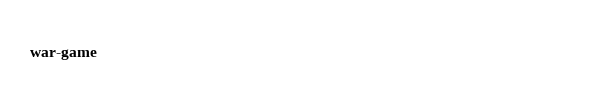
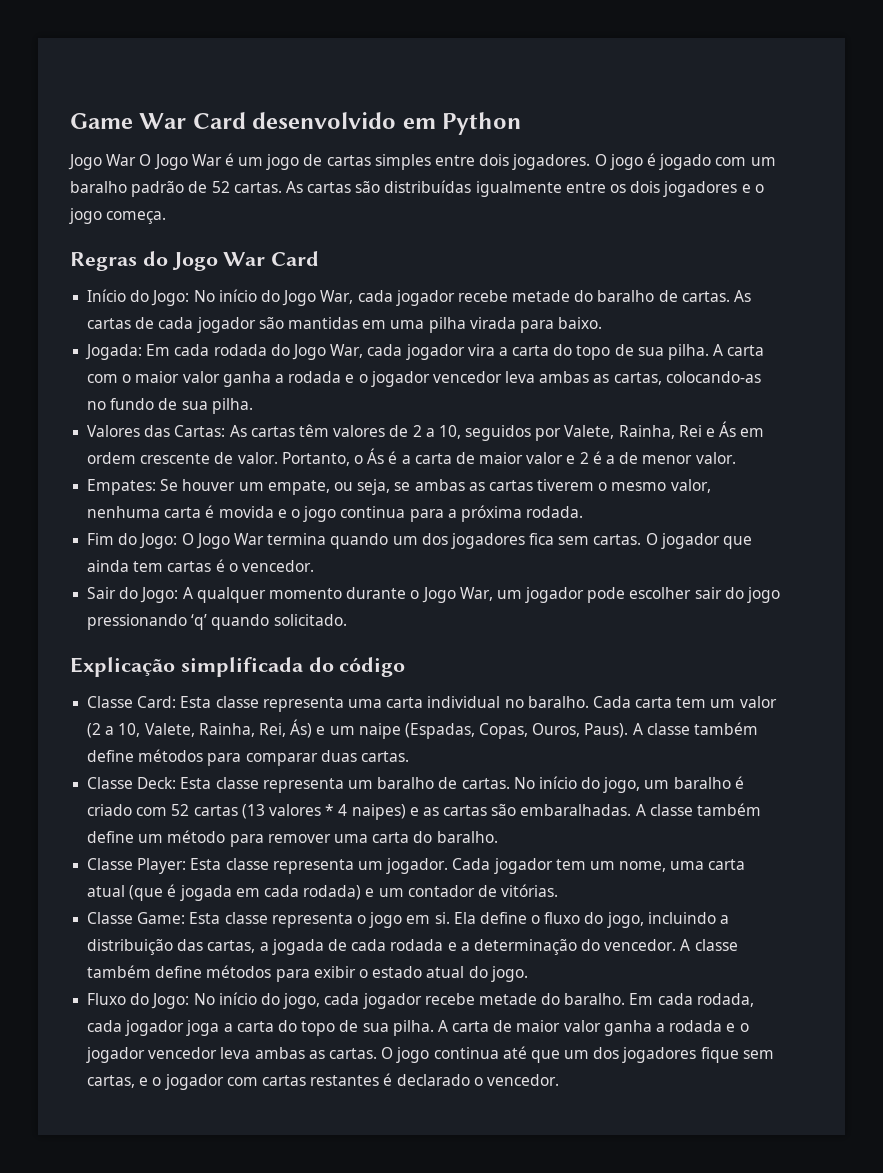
[30,49,97,60] war-game -> [70,112,522,135] [68,153,776,170] [70,180,764,197] [69,208,167,224] [70,251,320,271] [87,289,752,306] [87,317,603,333] [85,344,765,360] [87,371,761,387] [87,398,253,414] [87,421,765,441] [87,448,736,466] [87,479,711,495] [87,505,584,522] [87,533,753,549] [87,559,314,572] [87,587,781,603] [87,614,347,630] [70,657,406,677] [87,696,777,712] [87,719,759,739] [87,749,409,766] [87,776,744,793] [87,803,762,820] [87,830,498,847] [87,858,746,874] [87,884,559,901] [87,912,730,928] [87,939,738,955] [87,965,528,982] [87,992,754,1009] [87,1020,749,1036] [86,1046,774,1063] [87,1073,559,1090] Game War Card desenvolvido em Python // Jogo War O Jogo War é um jogo de cartas simples entre dois jogadores. O jogo é jogado com um baralho padrão de 52 cartas. As cartas são distribuídas igualmente entre os dois jogadores e o jogo começa. // Regras do Jogo War Card // Início do Jogo: No início do Jogo War, cada jogador recebe metade do baralho de cartas. As cartas de cada jogador são mantidas em uma pilha virada para baixo. // Jogada: Em cada rodada do Jogo War, cada jogador vira a carta do topo de sua pilha. A carta com o maior valor ganha a rodada e o jogador vencedor leva ambas as cartas, colocando-as no fundo de sua pilha. // Valores das Cartas: As cartas têm valores de 2 a 10, seguidos por Valete, Rainha, Rei e Ás em ordem crescente de valor. Portanto, o Ás é a carta de maior valor e 2 é a de menor valor. // Empates: Se houver um empate, ou seja, se ambas as cartas tiverem o mesmo valor, nenhuma carta é movida e o jogo continua para a próxima rodada. // Fim do Jogo: O Jogo War termina quando um dos jogadores fica sem cartas. O jogador que ainda tem cartas é o vencedor. // Sair do Jogo: A qualquer momento durante o Jogo War, um jogador pode escolher sair do jogo pressionando ‘q’ quando solicitado. // Explicação simplificada do código // Classe Card: Esta classe representa uma carta individual no baralho. Cada carta tem um valor (2 a 10, Valete, Rainha, Rei, Ás) e um naipe (Espadas, Copas, Ouros, Paus). A classe também define métodos para comparar duas cartas. // Classe Deck: Esta classe representa um baralho de cartas. No início do jogo, um baralho é criado com 52 cartas (13 valores * 4 naipes) e as cartas são embaralhadas. A classe também define um método para remover uma carta do baralho. // Classe Player: Esta classe representa um jogador. Cada jogador tem um nome, uma carta atual (que é jogada em cada rodada) e um contador de vitórias. // Classe Game: Esta classe representa o jogo em si. Ela define o fluxo do jogo, incluindo a distribuição das cartas, a jogada de cada rodada e a determinação do vencedor. A classe também define métodos para exibir o estado atual do jogo. // Fluxo do Jogo: No início do jogo, cada jogador recebe metade do baralho. Em cada rodada, cada jogador joga a carta do topo de sua pilha. A carta de maior valor ganha a rodada e o jogador vencedor leva ambas as cartas. O jogo continua até que um dos jogadores fique sem cartas, e o jogador com cartas restantes é declarado o vencedor.

